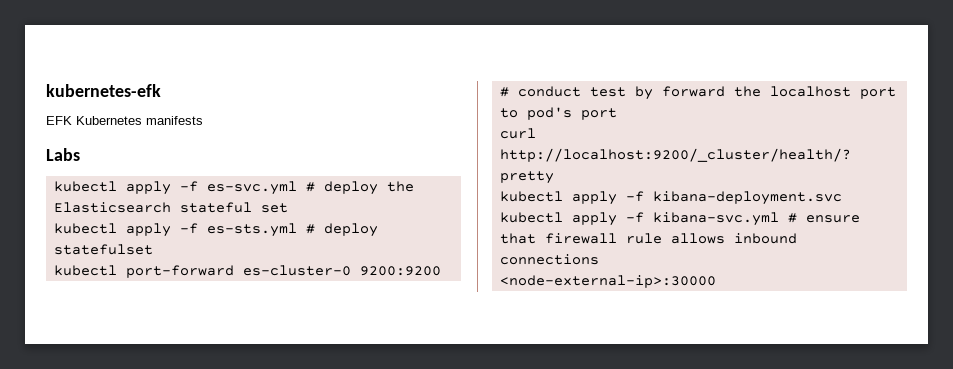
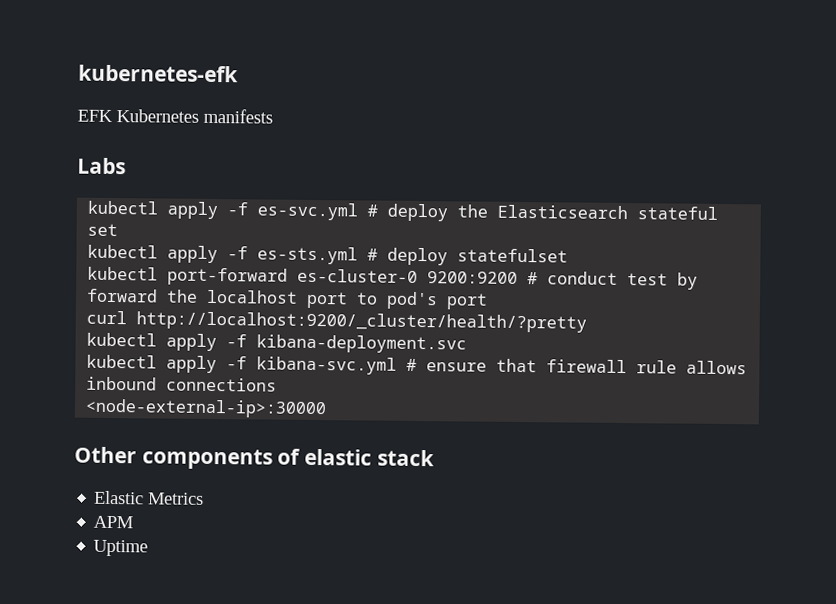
(716, 281) none -> [74,446,435,470] [94,490,205,505] [93,515,134,529] [93,539,149,557] // Other components of elastic stack // Elastic Metrics // APM // Uptime

